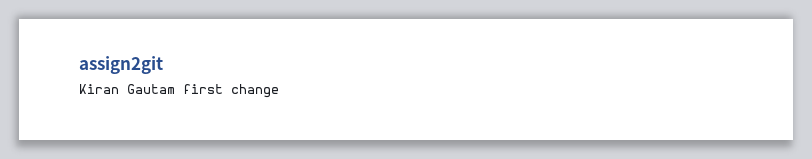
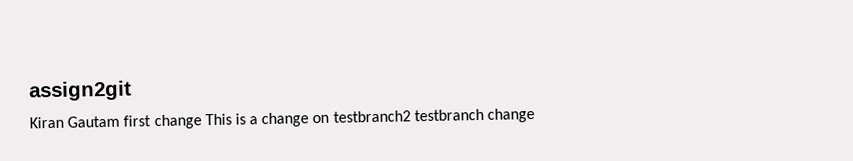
(279, 91) none -> [204,107,536,128] This is a change on testbranch2 testbranch change

